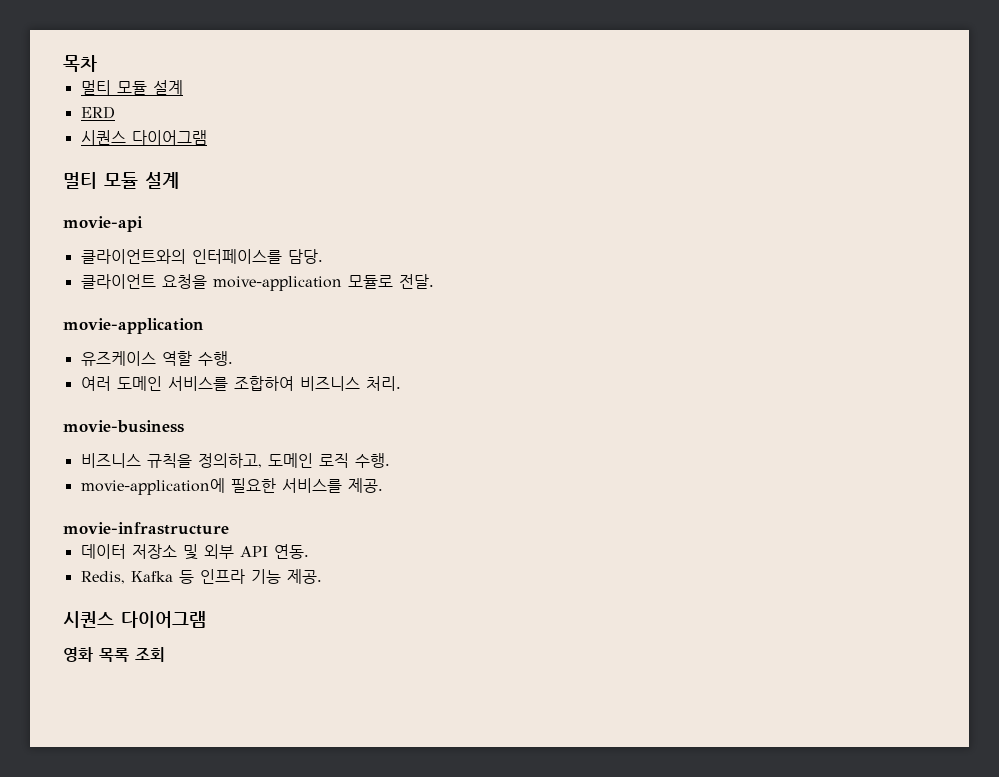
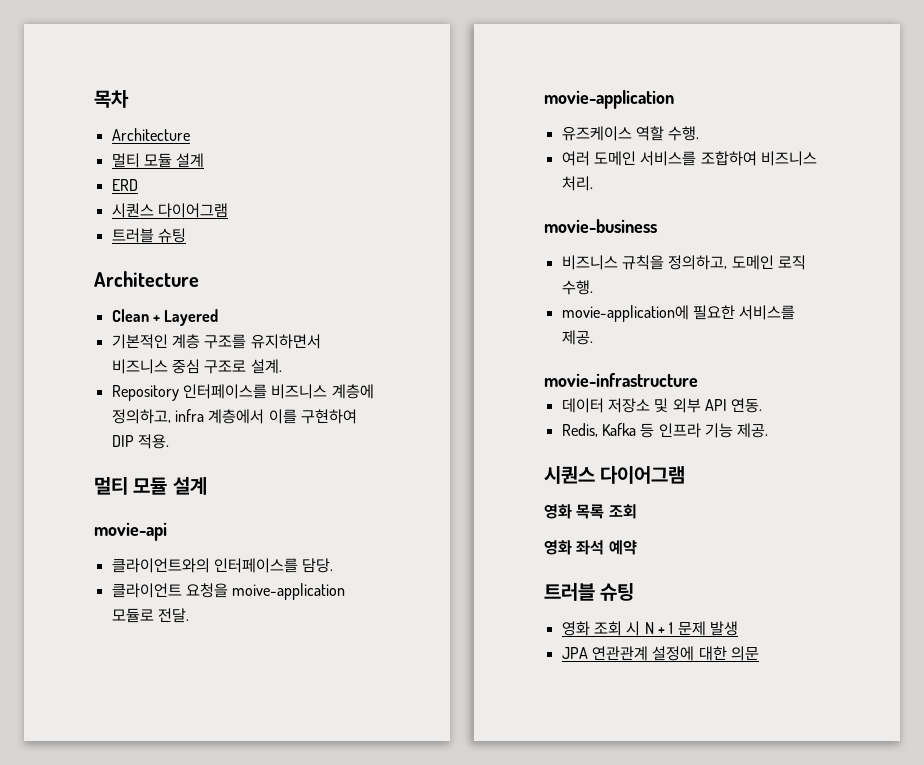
(97, 63) none -> [111,128,190,141] // Architecture
(207, 137) none -> [111,228,186,243] [94,271,199,287] [111,309,219,326] [111,334,321,349] [111,359,282,374] [111,384,374,401] [111,409,357,424] [111,434,169,449] // 트러블 슈팅 // Architecture // Clean + Layered // 기본적인 계층 구조를 유지하면서 비즈니스 중심 구조로 설계. // Repository 인터페이스를 비즈니스 계층에 정의하고, infra 계층에서 이를 구현하여 DIP 적용.
(165, 654) none -> [544,540,637,555] [544,583,635,601] [561,621,738,636] [561,646,759,661] // 영화 좌석 예약 // 트러블 슈팅 // 영화 조회 시 N + 1 문제 발생 // JPA 연관관계 설정에 대한 의문

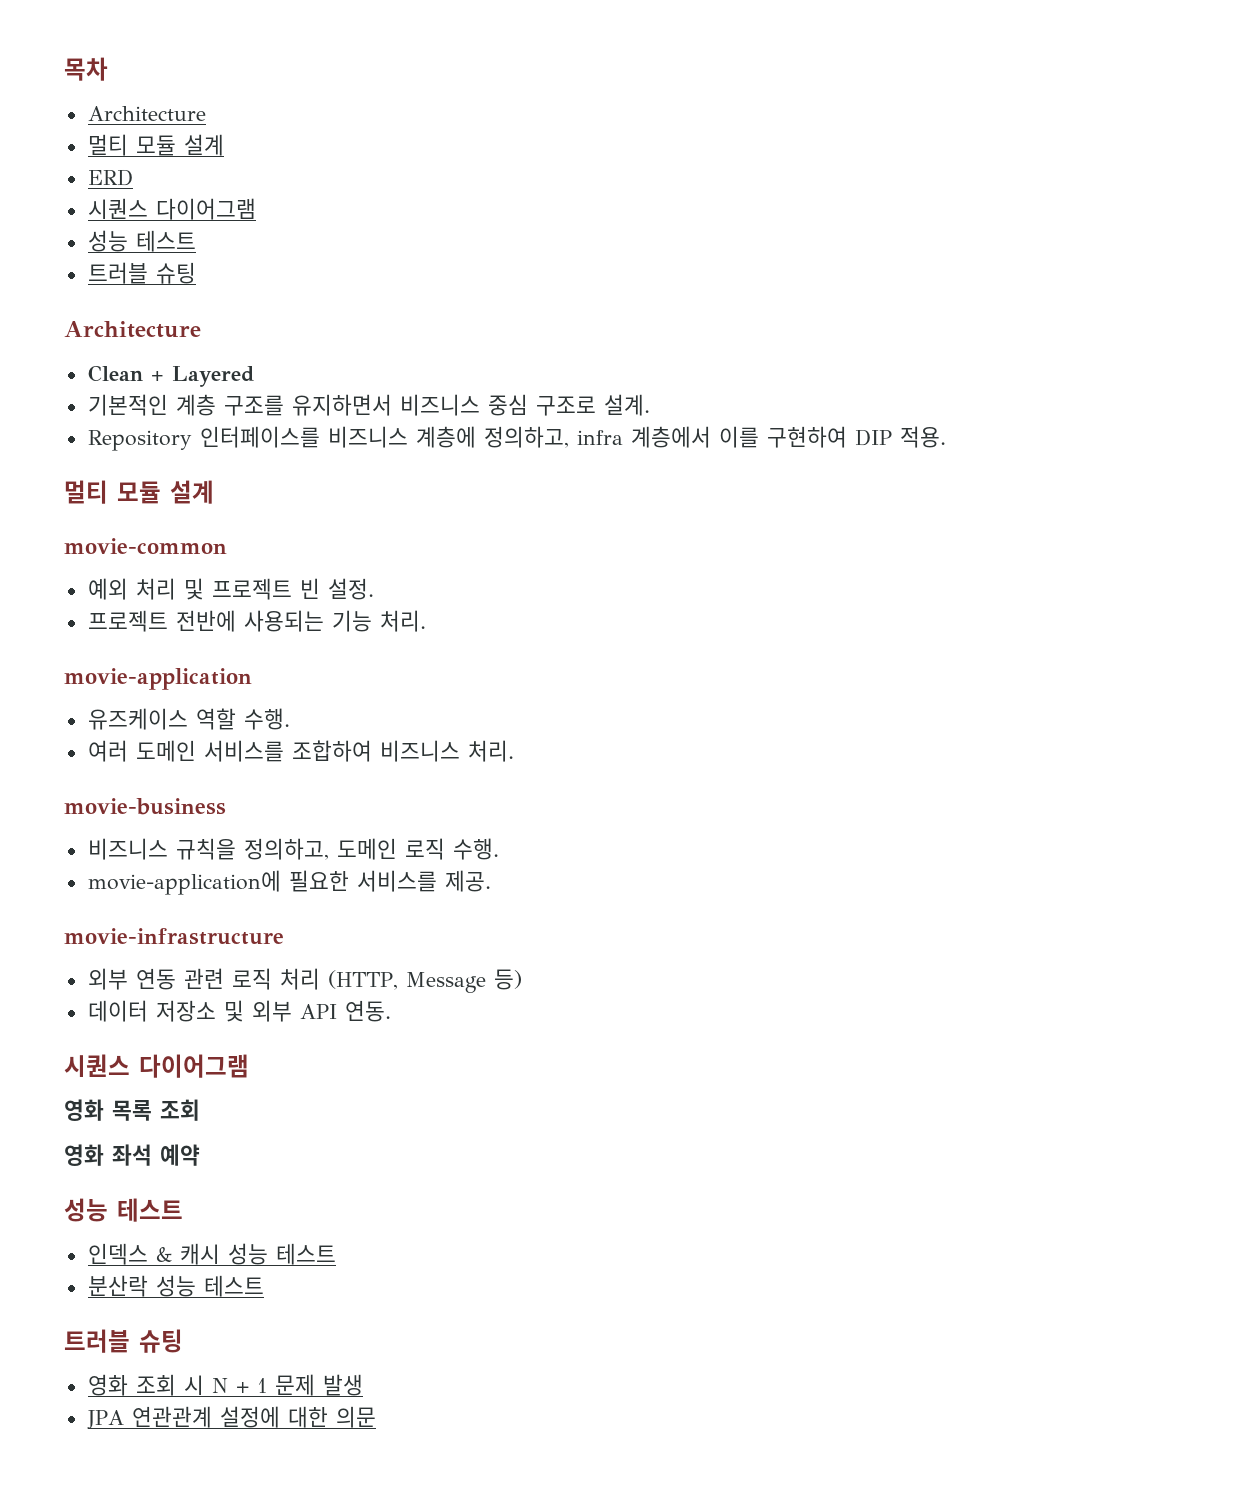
(228, 210) none -> [87,230,196,252] // 성능 테스트
[94,522,167,541] [111,558,334,573] [111,583,346,600] [111,608,189,623] movie-api // 클라이언트와의 인터페이스를 담당. // 클라이언트 요청을 moive-application 모듈로 전달. -> [64,538,227,554] [87,578,374,600] [87,610,426,632] movie-common // 예외 처리 및 프로젝트 빈 설정. // 프로젝트 전반에 사용되는 기능 처리.
(698, 380) none -> [87,968,522,993] // 외부 연동 관련 로직 처리 (HTTP, Message 등)
[561,423,769,438] // Redis, Kafka 등 인프라 기능 제공. -> (391, 1011) none
(637, 547) none -> [64,1198,183,1222] [87,1243,336,1265] [87,1275,264,1297] // 성능 테스트 // 인덱스 & 캐시 성능 테스트 // 분산락 성능 테스트

